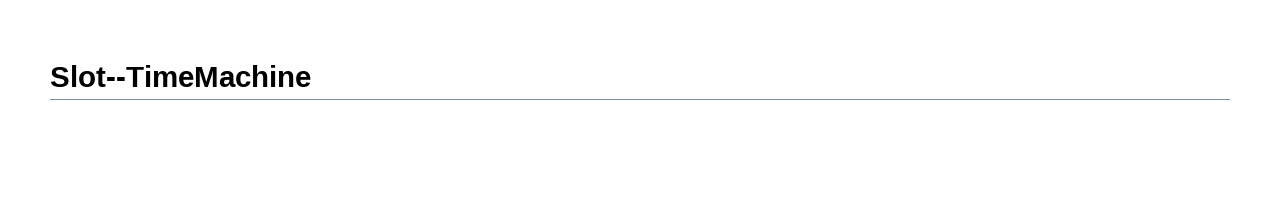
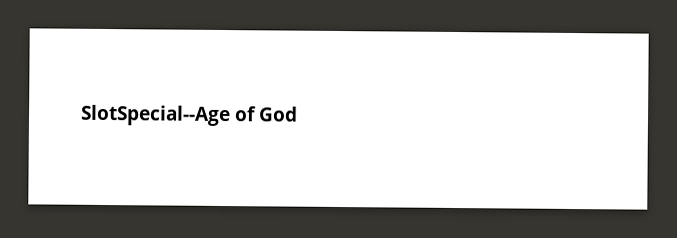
[50,65,311,87] Slot--TimeMachine -> [80,104,298,127] SlotSpecial--Age of God

